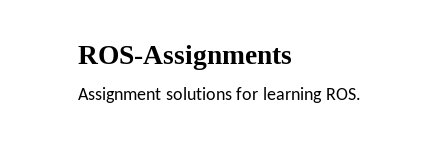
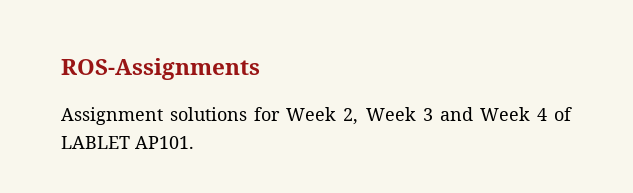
[263,87,361,103] learning ROS. -> [286,107,573,125] [61,136,194,149] Week 2, Week 3 and Week 4 of LABLET AP101.

